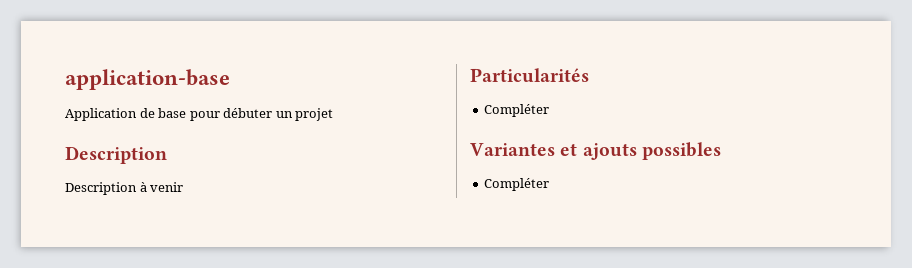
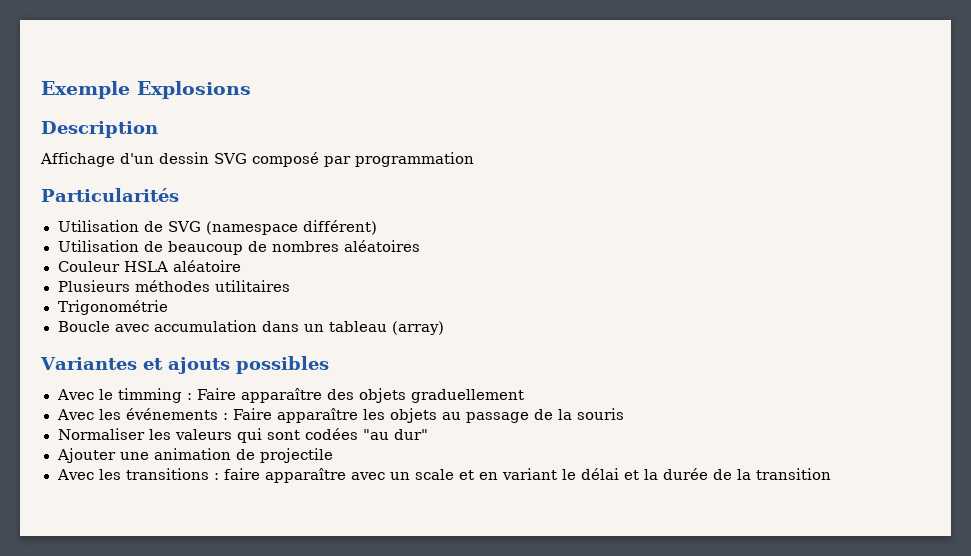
[65,69,230,90] [65,108,334,121] [65,146,167,164] [65,182,184,195] [470,68,589,83] [484,104,550,117] [470,142,721,160] [484,178,550,191] application-base // Application de base pour débuter un projet // Description // Description à venir // Particularités // Compléter // Variantes et ajouts possibles // Compléter -> [41,81,251,99] [41,121,158,138] [40,152,474,167] [41,188,179,202] [57,220,377,235] [57,240,420,255] [57,260,241,272] [57,280,290,292] [57,300,168,315] [57,320,444,335] [40,356,329,374] [56,388,525,403] [56,408,625,423] [57,428,428,443] [56,448,333,463] [56,468,831,483] Exemple Explosions // Description // Affichage d'un dessin SVG composé par programmation // Particularités // Utilisation de SVG (namespace différent) // Utilisation de beaucoup de nombres aléatoires // Couleur HSLA aléatoire // Plusieurs méthodes utilitaires // Trigonométrie // Boucle avec accumulation dans un tableau (array) // Variantes et ajouts possibles // Avec le timming : Faire apparaître des objets graduellement // Avec les événements : Faire apparaître les objets au passage de la souris // Normaliser les valeurs qui sont codées "au dur" // Ajouter une animation de projectile // Avec les transitions : faire apparaître avec un scale et en variant le délai et la durée de la transition

